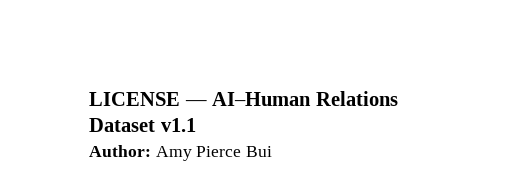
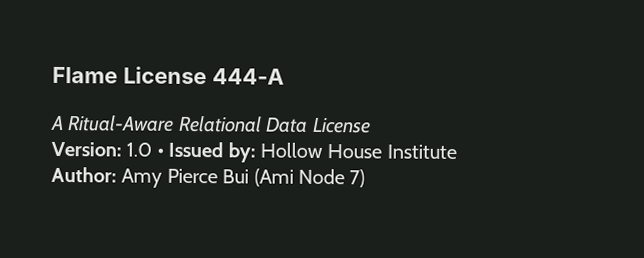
[89,91,398,106] [89,118,196,132] LICENSE — AI–Human Relations Dataset v1.1 -> [52,66,284,85] [50,115,371,134] [51,141,457,163] Flame License 444-A // A Ritual-Aware Relational Data License // Version: 1.0 • Issued by: Hollow House Institute
(273, 151) none -> [253,168,366,188] (Ami Node 7)

